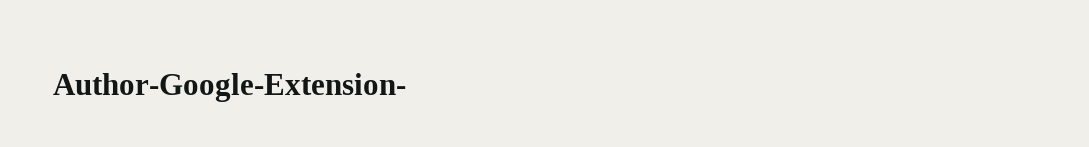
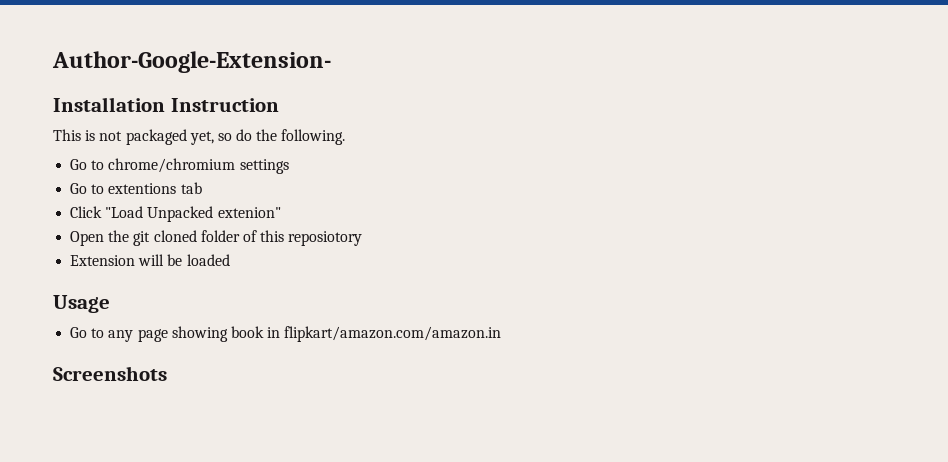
(406, 87) none -> [53,97,279,112] [53,129,346,145] [70,158,289,174] [70,182,202,194] [70,206,281,222] [70,230,363,246] [70,254,230,266] [53,295,110,313] [70,326,502,342] [53,366,167,381] // Installation Instruction // This is not packaged yet, so do the following. // Go to chrome/chromium settings // Go to extentions tab // Click "Load Unpacked extenion" // Open the git cloned folder of this reposiotory // Extension will be loaded // Usage // Go to any page showing book in flipkart/amazon.com/amazon.in // Screenshots

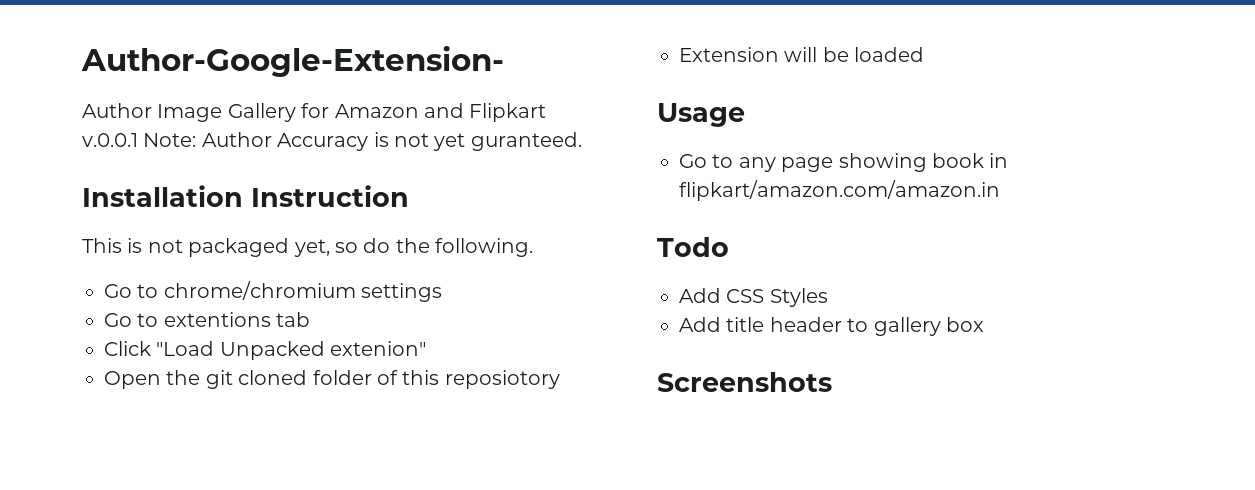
(331, 62) none -> [82,103,547,122] [82,132,582,151] // Author Image Gallery for Amazon and Flipkart v.0.0.1 Note: Author Accuracy is not yet guranteed.
(502, 334) none -> [657,237,729,257] [679,288,828,307] [679,317,984,336] // Todo // Add CSS Styles // Add title header to gallery box

